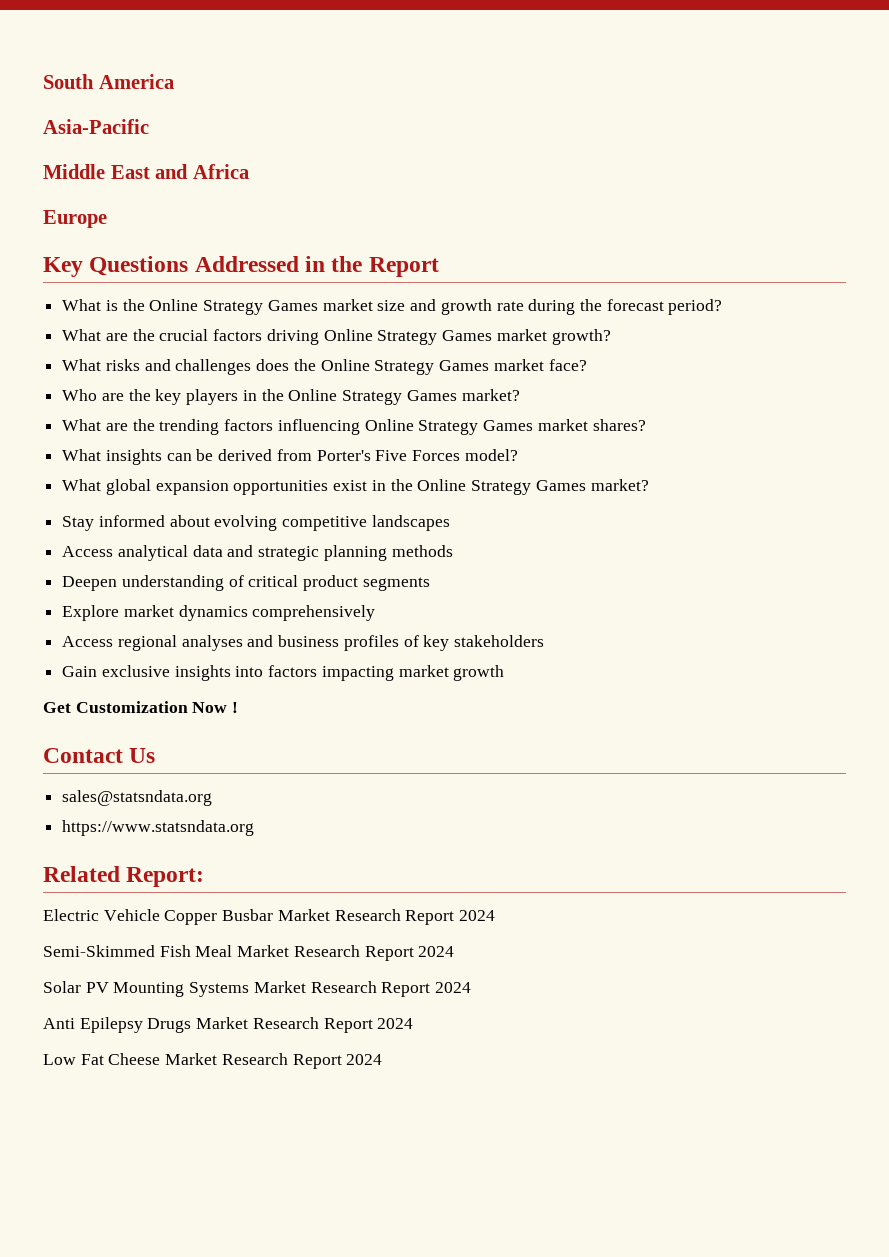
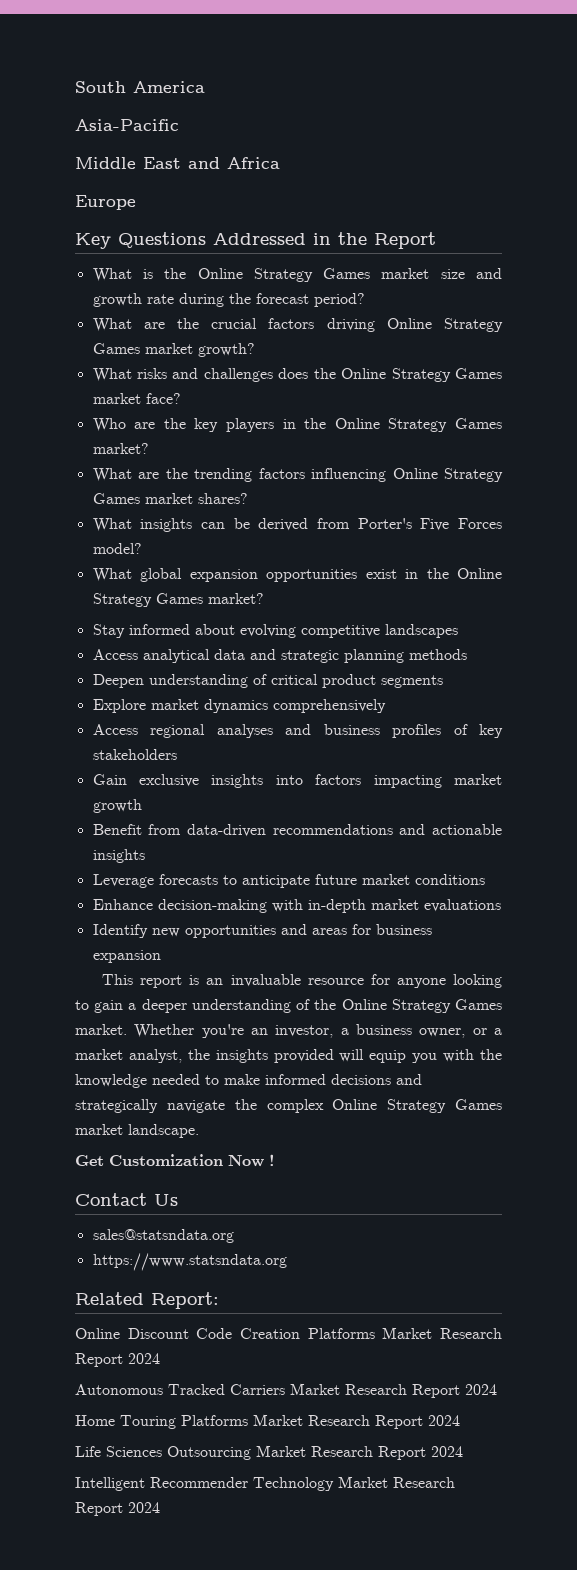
(505, 673) none -> [92,824,502,837] [92,849,145,863] [92,874,485,888] [92,899,501,913] [92,924,432,938] [92,950,161,963] [102,974,503,988] [75,999,503,1013] [75,1024,502,1038] [75,1049,503,1063] [75,1074,422,1088] [75,1099,502,1113] [75,1124,199,1138] // Benefit from data-driven recommendations and actionable insights // Leverage forecasts to anticipate future market conditions // Enhance decision-making with in-depth market evaluations // Identify new opportunities and areas for business expansion // This report is an invaluable resource for anyone looking to gain a deeper understanding of the Online Strategy Games market. Whether you're an investor, a business owner, or a market analyst, the insights provided will equip you with the knowledge needed to make informed decisions and strategically navigate the complex Online Strategy Games market landscape.
[43,909,496,925] [43,945,455,961] [43,981,472,997] [43,1017,414,1033] [43,1053,161,1065] Electric Vehicle Copper Busbar Market Research Report 2024 // Semi-Skimmed Fish Meal Market Research Report 2024 // Solar PV Mounting Systems Market Research Report 2024 // Anti Epilepsy Drugs Market Research Report 2024 // Low Fat Cheese -> [75,1327,502,1339] [75,1353,160,1367] [75,1383,497,1398] [75,1414,460,1429] [75,1445,463,1460] [75,1477,334,1491] Online Discount Code Creation Platforms Market Research Report 2024 // Autonomous Tracked Carriers Market Research Report 2024 // Home Touring Platforms Market Research Report 2024 // Life Sciences Outsourcing Market Research Report 2024 // Intelligent Recommender Technology

